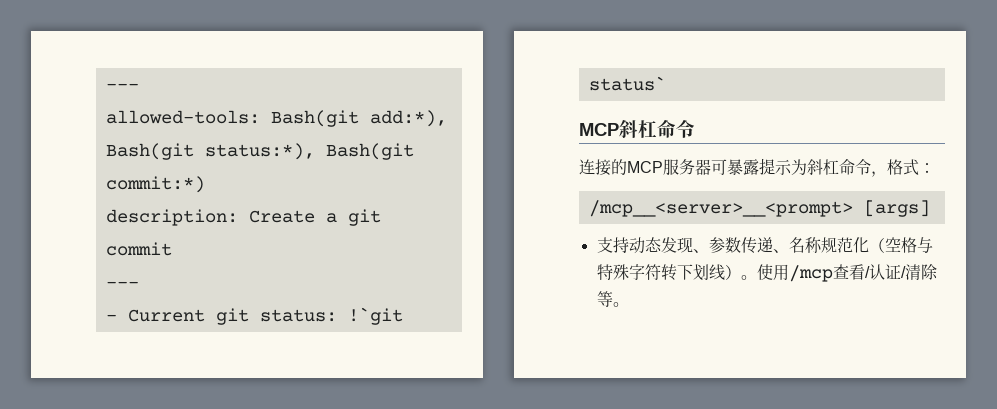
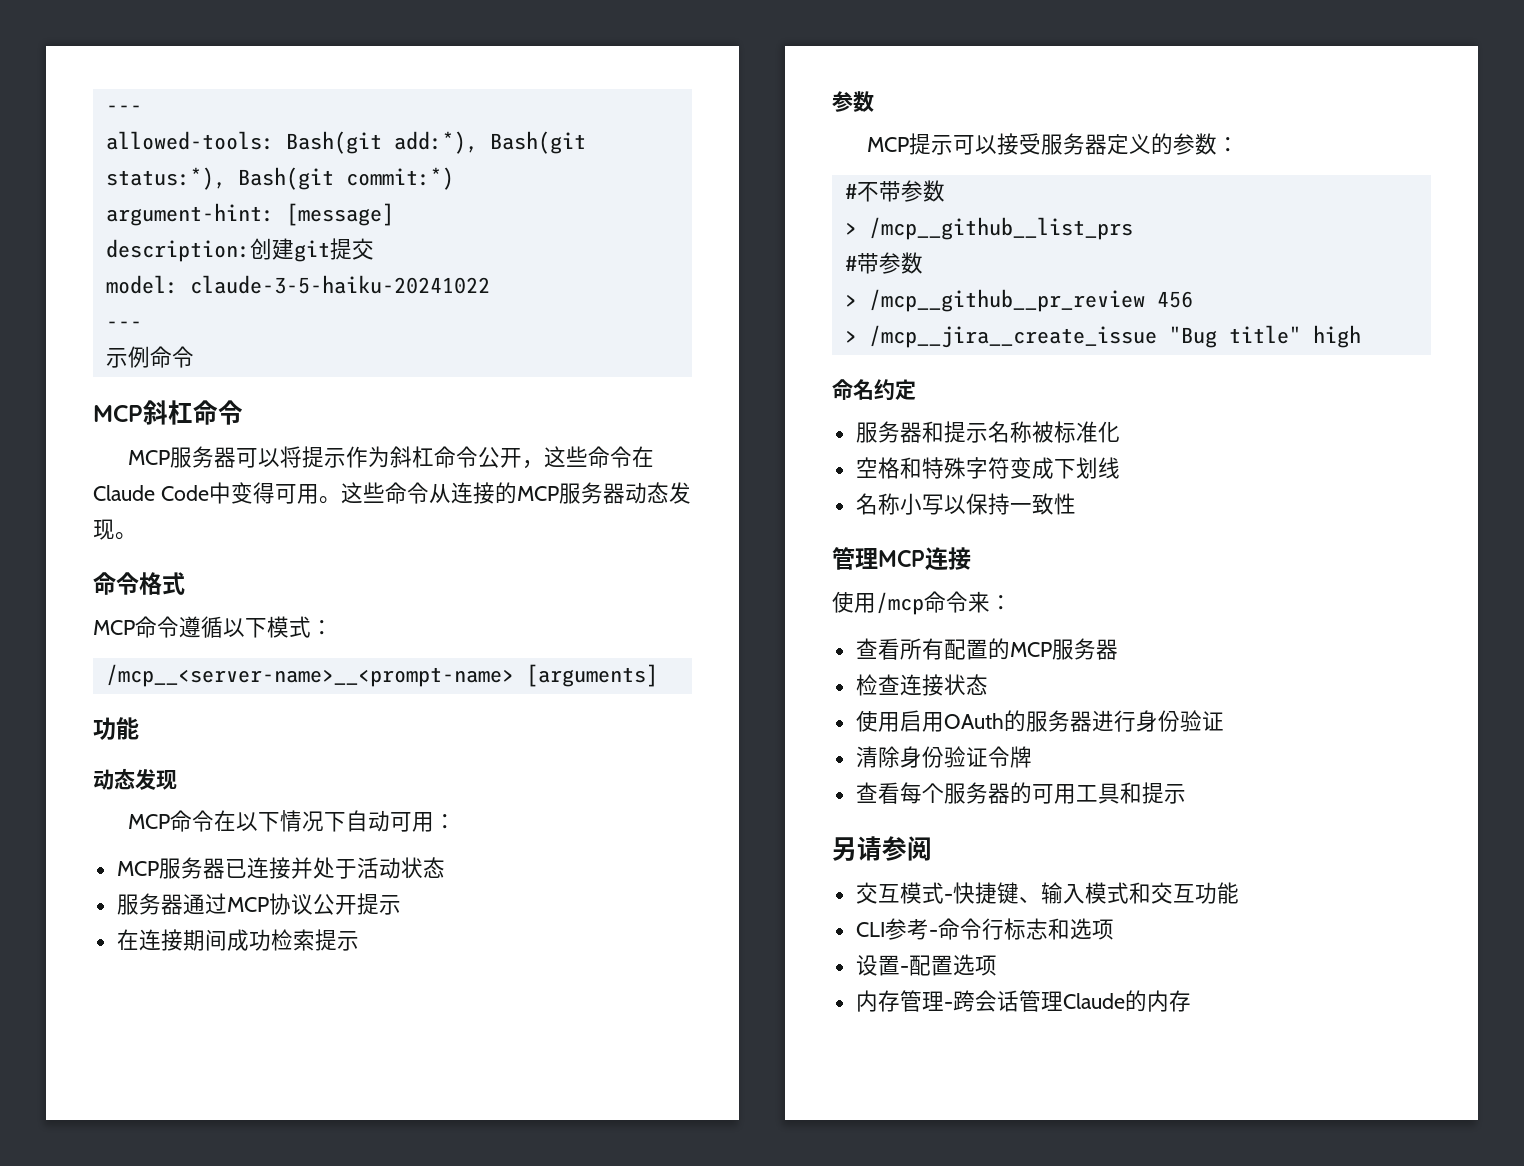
(205, 184) none -> [105,203,394,226] // argument-hint: [message]
[248,209,381,226] [105,242,172,256] [105,281,139,288] [105,307,403,325] [588,76,666,91] [579,119,695,138] [579,158,935,177] [588,200,930,217] [596,237,853,254] Create a git commit // --- // - Current git status: !`git status` // MCP斜杠命令 // 连接的MCP服务器可暴露提示为斜杠命令，格式： // /mcp__<server>__<prompt> [args] // 支持动态发现、参数传递、名称规范 -> [249,238,374,262] [105,275,490,294] [105,321,142,329] [105,346,194,368] [93,400,243,425] [128,446,655,469] [93,482,691,504] [93,519,137,540] [93,572,185,595] [93,616,333,638] [105,664,658,687] [93,717,139,740] [93,768,177,790] [128,810,457,832] [116,857,445,879] [116,893,401,915] [116,929,359,951] [832,91,874,112] [867,133,1240,155] [844,180,945,202] [844,217,1133,240] [844,252,923,274] [844,289,1193,312] [844,325,1361,348] [832,379,916,401] [855,421,1098,443] 创建git提交 // model: claude-3-5-haiku-20241022 // --- // 示例命令 // MCP斜杠命令 // MCP服务器可以将提示作为斜杠命令公开，这些命令在Claude Code中变得可用。这些命令从连接的MCP服务器动态发现。 // 命令格式 // MCP命令遵循以下模式： // /mcp__<server-name>__<prompt-name> [arguments] // 功能 // 动态发现 // MCP命令在以下情况下自动可用： // MCP服务器已连接并处于活动状态 // 服务器通过MCP协议公开提示 // 在连接期间成功检索提示 // 参数 // MCP提示可以接受服务器定义的参数： // #不带参数 // > /mcp__github__list_prs // #带参数 // > /mcp__github__pr_review 456 // > /mcp__jira__create_issue "Bug title" high // 命名约定 // 服务器和提示名称被标准
[868,237,933,253] （空格与 -> [855,457,922,479] // 空格和
[660,264,677,281] 转 -> [1009,457,1054,479] 变成
[724,264,938,282] [596,291,629,307] ）。使用/mcp查看/认证/清除等。 -> [855,493,1076,515] [832,547,971,571] [832,591,1012,615] [855,638,1118,660] [855,674,988,696] [855,710,1224,732] [855,746,1032,768] [855,782,1186,804] [832,836,932,861] [855,882,1239,904] [855,918,1114,940] [855,954,997,976] [855,990,1191,1012] // 名称小写以保持一致性 // 管理MCP连接 // 使用/mcp命令来： // 查看所有配置的MCP服务器 // 检查连接状态 // 使用启用OAuth的服务器进行身份验证 // 清除身份验证令牌 // 查看每个服务器的可用工具和提示 // 另请参阅 // 交互模式-快捷键、输入模式和交互功能 // CLI参考-命令行标志和选项 // 设置-配置选项 // 内存管理-跨会话管理Claude的内存

